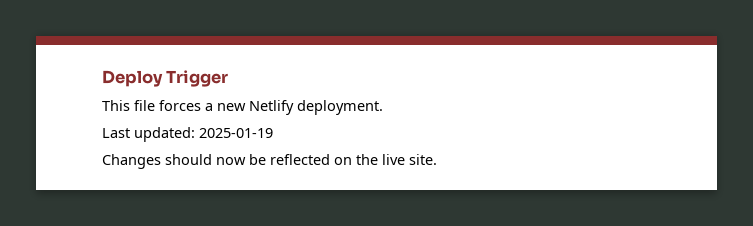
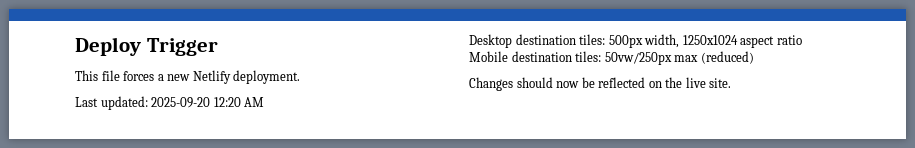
[199,128,273,138] 2025-01-19 -> [151,97,265,108] [469,34,802,48] [469,51,754,65] 2025-09-20 12:20 AM // Desktop destination tiles: 500px width, 1250x1024 aspect ratio Mobile destination tiles: 50vw/250px max (reduced)

